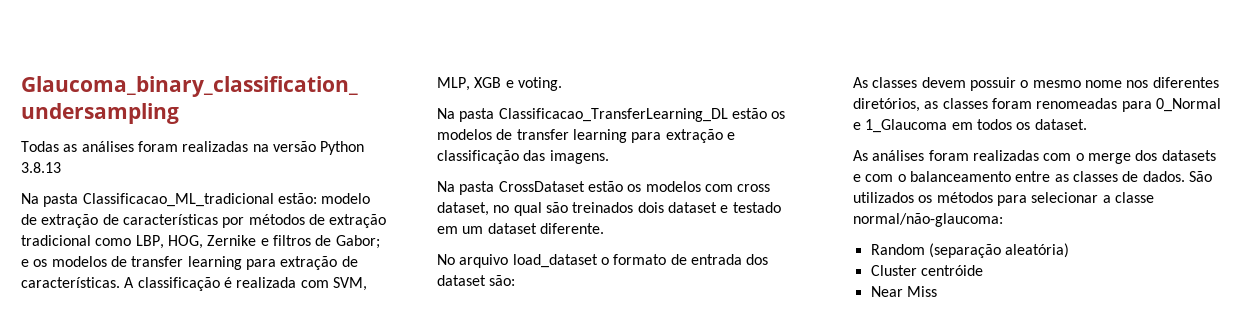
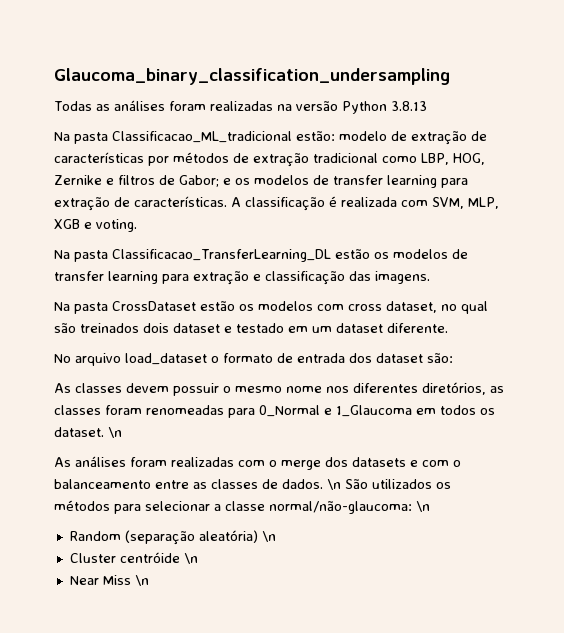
(1087, 124) none -> [108,427,122,438] \n
(1185, 176) none -> [327,479,341,490] \n
(1003, 220) none -> [416,501,430,512] \n
(1070, 250) none -> [261,531,276,542] \n
(983, 270) none -> [183,553,198,564] \n
(937, 291) none -> [134,575,149,586] \n

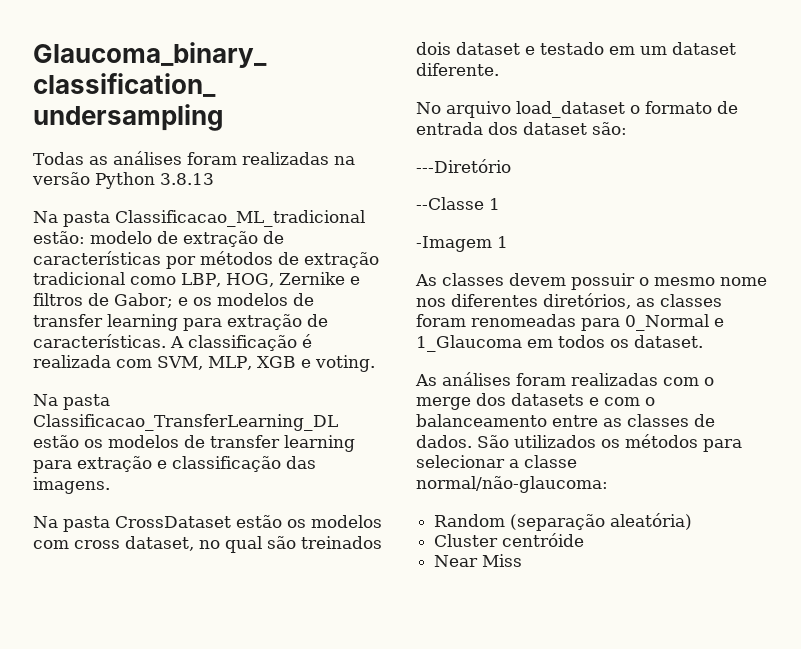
(453, 358) none -> [416,159,511,173] [416,197,500,210] [416,236,508,252] // ---Diretório // --Classe 1 // -Imagem 1
[108,427,122,438] \n -> (703, 341) none
[327,479,341,490] \n -> (472, 441) none
[416,501,430,512] \n -> (608, 484) none
[261,531,276,542] \n -> (693, 521) none
[183,553,198,564] \n -> (585, 540) none
[134,575,149,586] \n -> (523, 560) none

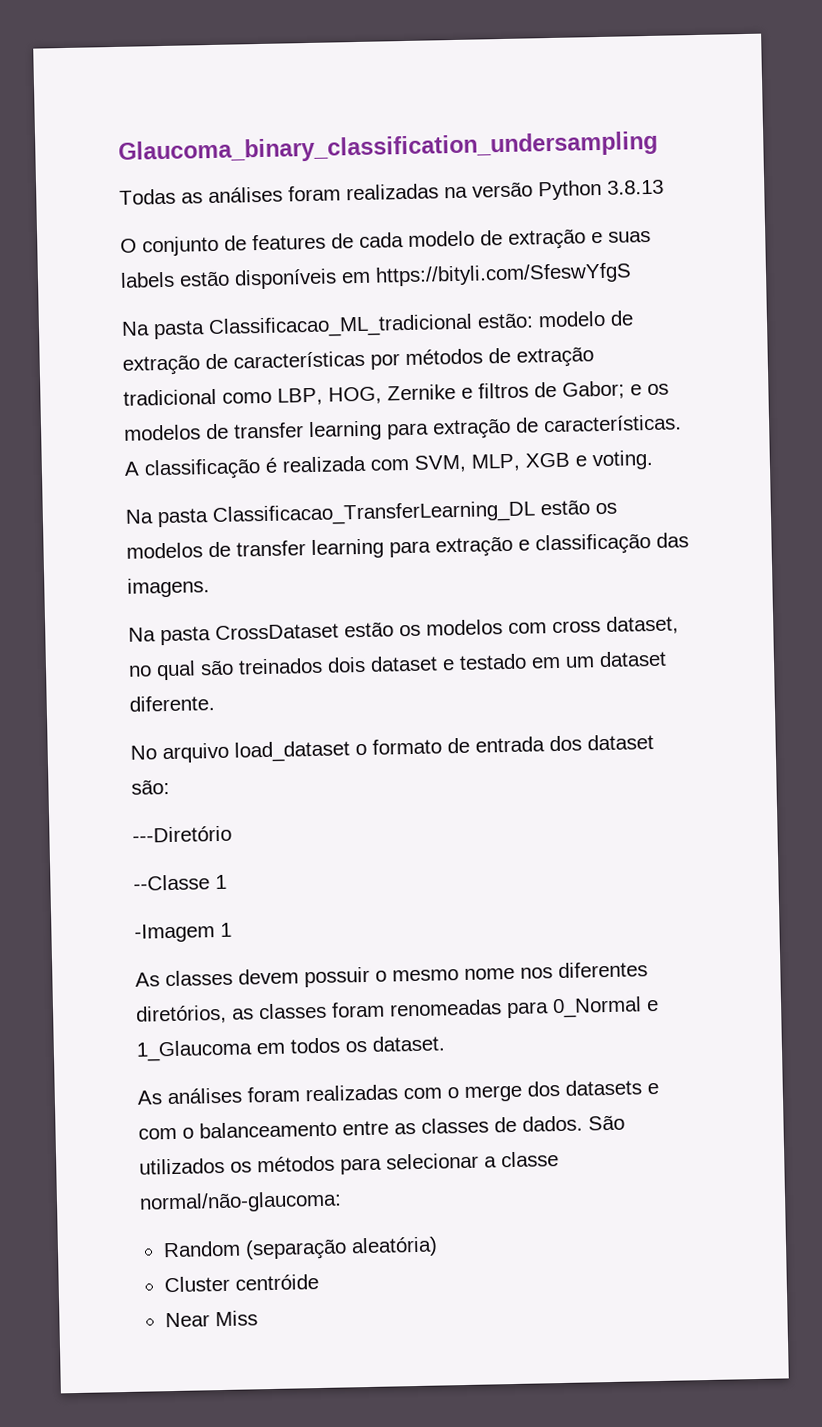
(214, 179) none -> [120,228,651,257] [120,262,632,290] // O conjunto de features de cada modelo de extração e suas labels estão disponíveis em https://bityli.com/SfeswYfgS

